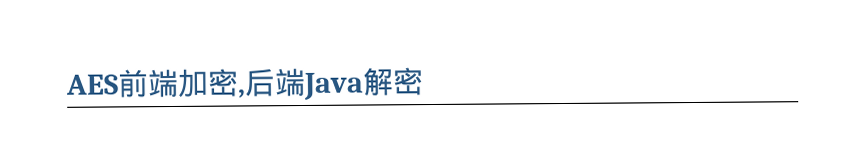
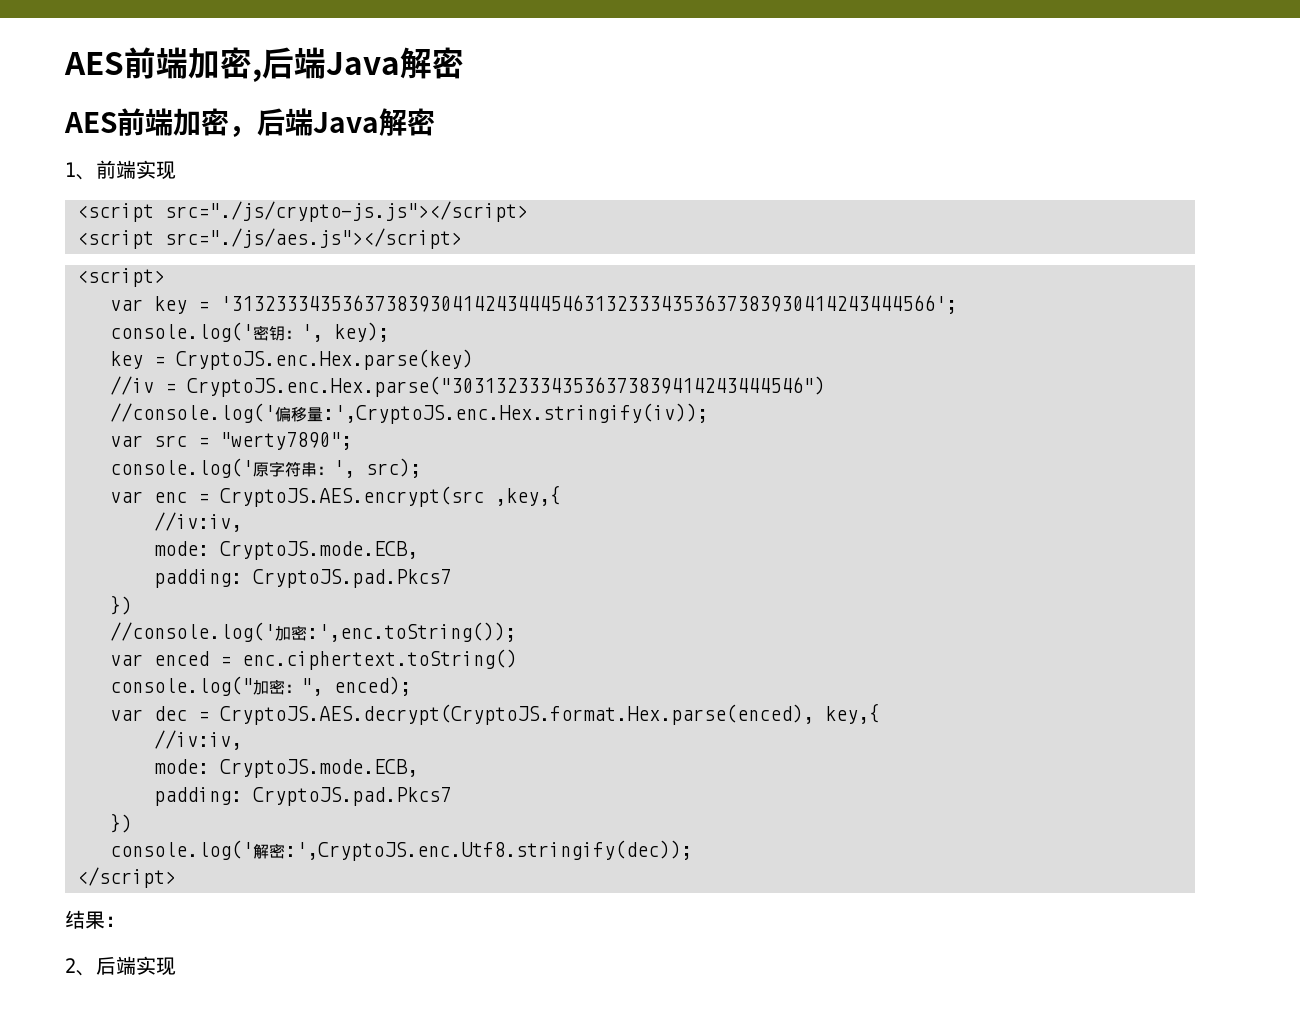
[65,67,424,100] AES前端加密,后端Java解密 -> [64,47,464,82] [64,108,435,138] [65,160,176,180] [77,201,528,222] [77,228,462,249] [77,268,165,287] [110,295,957,314] [110,322,389,342] [110,349,473,370] [110,376,825,397] [110,403,708,424] [110,432,352,450] [110,458,421,478] [110,485,561,507] [154,512,242,532] [154,541,418,560] [154,569,451,588] [110,595,132,615] [110,622,516,642] [110,649,517,670] [110,676,411,696] [110,703,880,725] [154,730,242,750] [154,759,418,778] [154,787,451,806] [110,813,132,833] [110,840,692,861] [77,867,176,888] [65,910,125,929] [65,956,176,976] AES前端加密,后端Java解密 // AES前端加密，后端Java解密 // 1、前端实现 // <script src="./js/crypto-js.js"></script> // <script src="./js/aes.js"></script> // <script> // var key = '3132333435363738393041424344454631323334353637383930414243444566'; // console.log('密钥：', key); // key = CryptoJS.enc.Hex.parse(key) // //iv = CryptoJS.enc.Hex.parse("30313233343536373839414243444546") // //console.log('偏移量:',CryptoJS.enc.Hex.stringify(iv)); // var src = "werty7890"; // console.log('原字符串：', src); // var enc = CryptoJS.AES.encrypt(src ,key,{ // //iv:iv, // mode: CryptoJS.mode.ECB, // padding: CryptoJS.pad.Pkcs7 // }) // //console.log('加密:',enc.toString()); // var enced = enc.ciphertext.toString() // console.log("加密：", enced); // var dec = CryptoJS.AES.decrypt(CryptoJS.format.Hex.parse(enced), key,{ // //iv:iv, // mode: CryptoJS.mode.ECB, // padding: CryptoJS.pad.Pkcs7 // }) // console.log('解密:',CryptoJS.enc.Utf8.stringify(dec)); // </script> // 结果： // 2、后端实现

